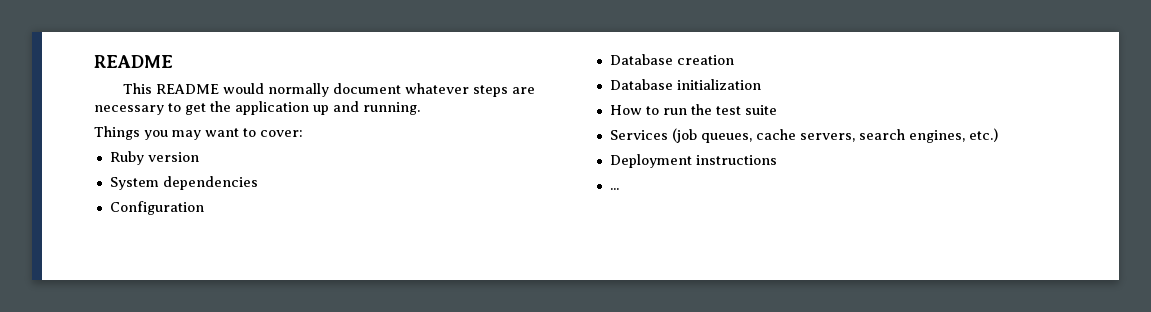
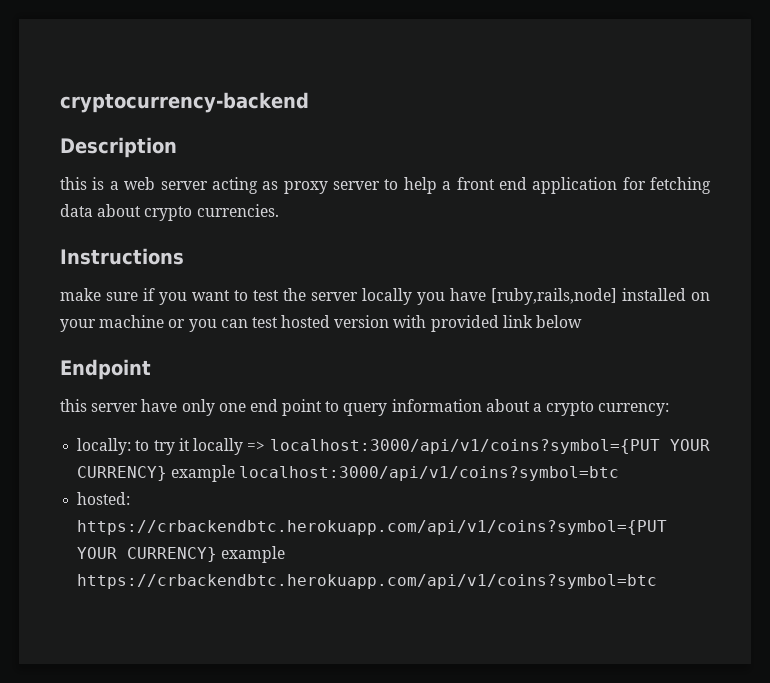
[94,55,173,68] [122,83,535,97] [94,101,420,115] [94,126,303,140] [109,151,199,165] [109,176,258,190] [109,201,204,215] [609,54,734,65] [609,79,761,90] [609,104,777,115] [609,128,998,143] [609,154,777,168] [609,188,619,190] README // This README would normally document whatever steps are necessary to get the application up and running. // Things you may want to cover: // Ruby version // System dependencies // Configuration // Database creation // Database initialization // How to run the test suite // Services (job queues, cache servers, search engines, etc.) // Deployment instructions // ... -> [60,92,309,113] [60,137,177,158] [60,177,711,194] [60,204,279,221] [60,248,184,265] [60,288,710,305] [60,315,583,332] [60,359,151,380] [60,399,670,416] [77,438,711,455] [77,465,620,482] [77,492,131,505] [77,520,668,535] [77,546,286,563] [77,574,658,589] cryptocurrency-backend // Description // this is a web server acting as proxy server to help a front end application for fetching data about crypto currencies. // Instructions // make sure if you want to test the server locally you have [ruby,rails,node] installed on your machine or you can test hosted version with provided link below // Endpoint // this server have only one end point to query information about a crypto currency: // locally: to try it locally => localhost:3000/api/v1/coins?symbol={PUT YOUR CURRENCY} example localhost:3000/api/v1/coins?symbol=btc // hosted: https://crbackendbtc.herokuapp.com/api/v1/coins?symbol={PUT YOUR CURRENCY} example https://crbackendbtc.herokuapp.com/api/v1/coins?symbol=btc

